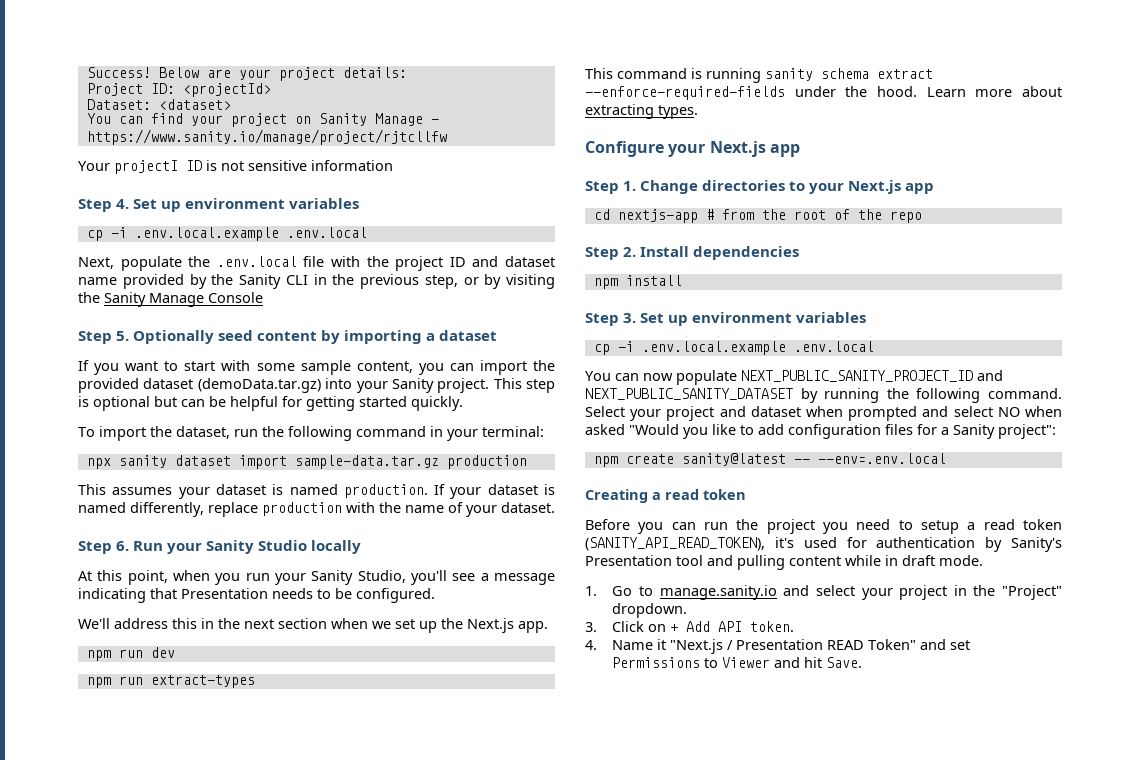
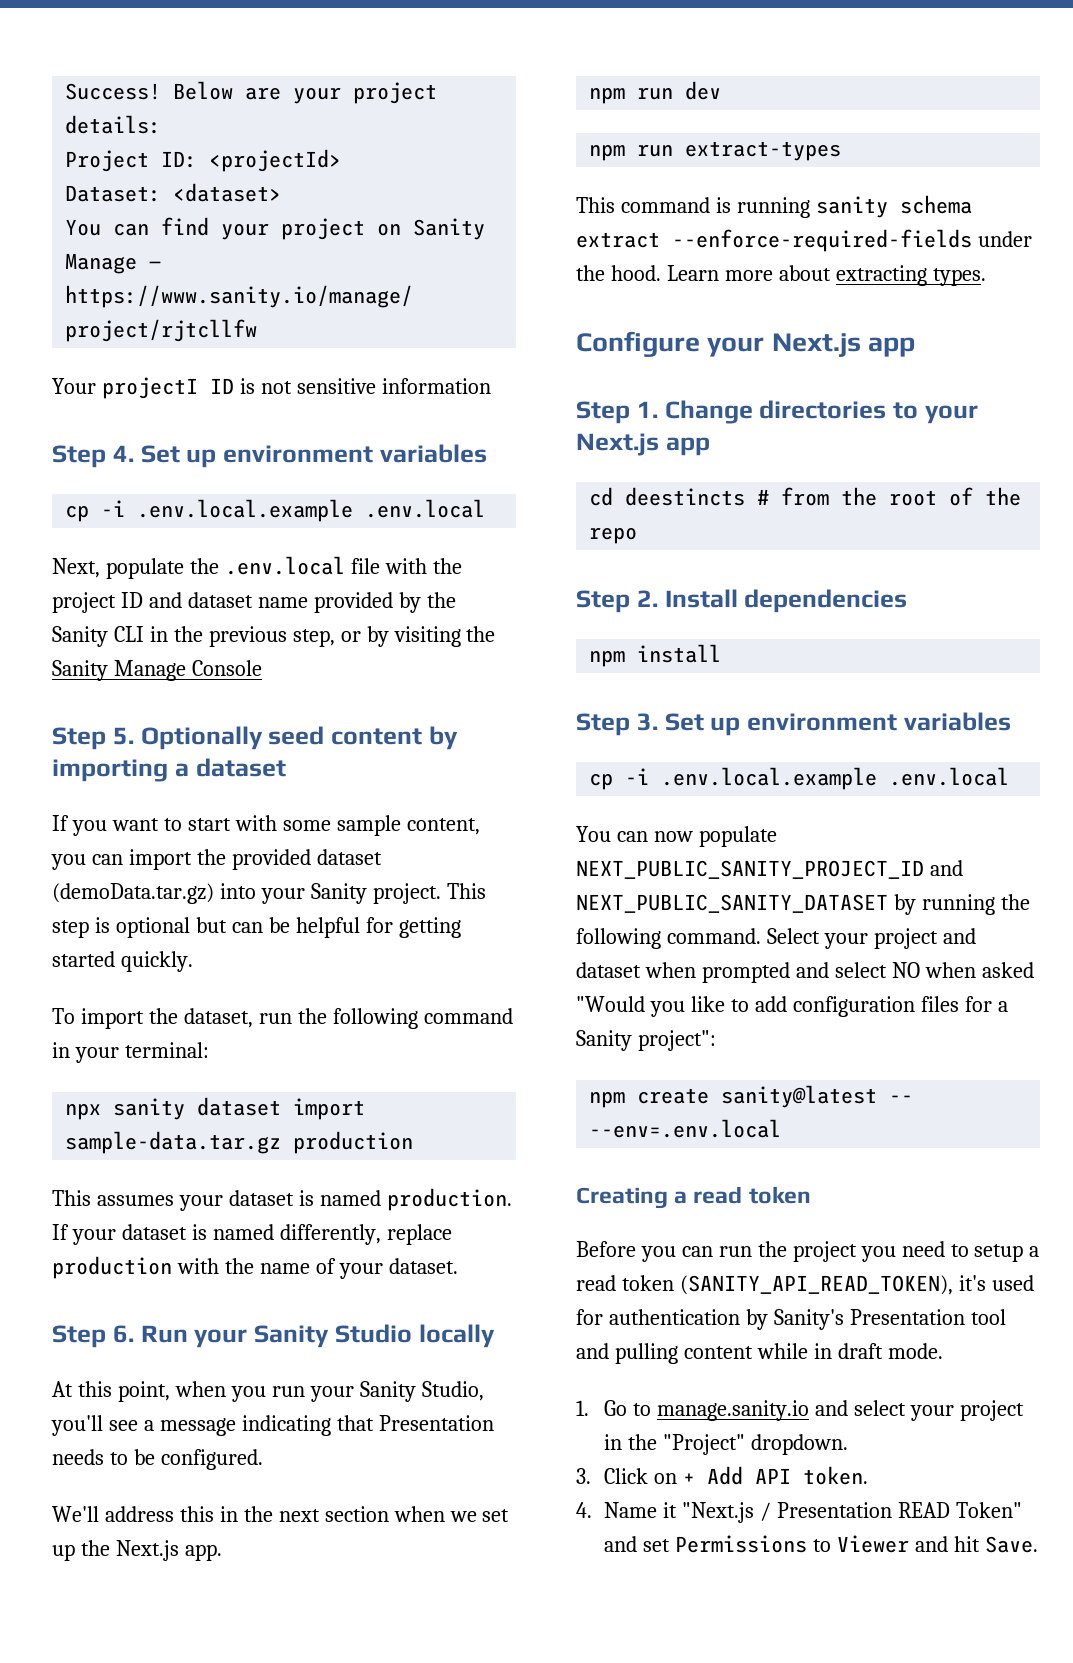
[617,209,698,223] nextjs-app -> [625,487,746,506] deestincts

